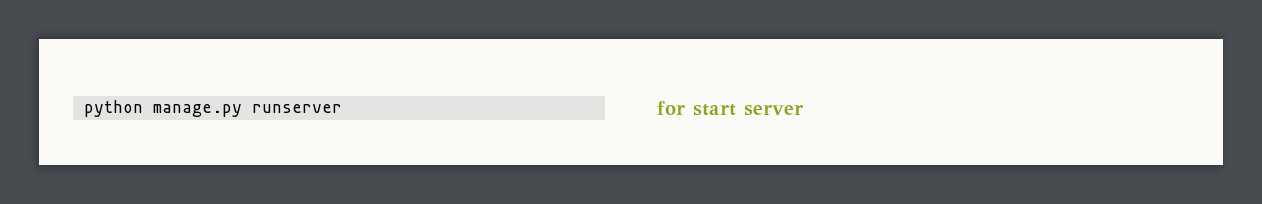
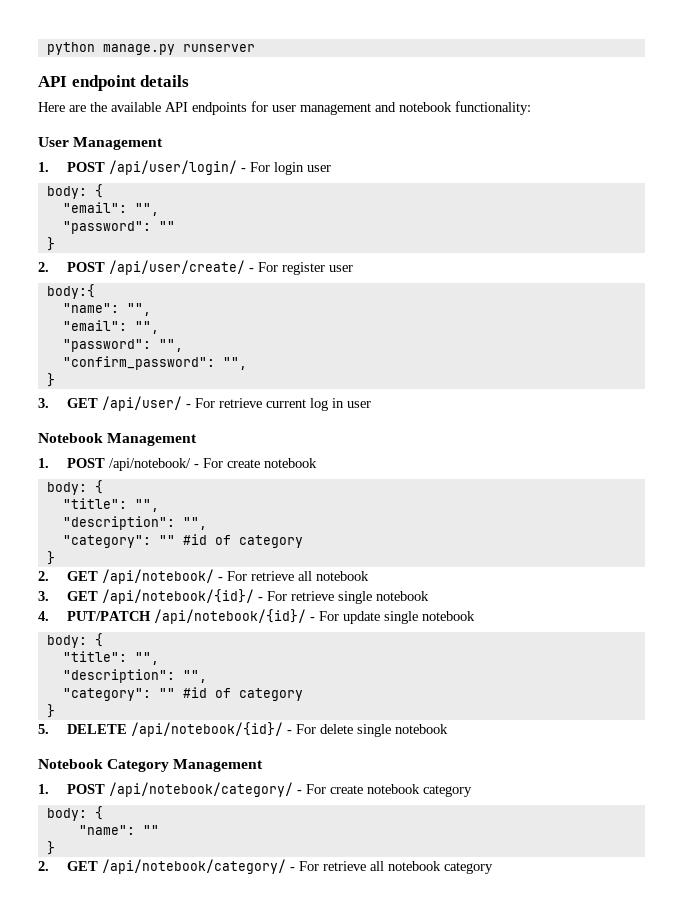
[657,101,804,116] for start server -> [38,75,190,91] [38,101,531,115] [38,137,164,150] [38,160,331,175] [46,184,103,199] [62,202,159,216] [62,221,175,234] [46,237,55,251] [38,260,353,275] [46,284,95,299] [62,303,151,316] [62,320,159,334] [62,339,183,352] [62,356,247,370] [46,373,55,387] [38,396,371,411] [38,433,198,446] [38,458,317,471] [46,480,103,495] [62,498,159,512] [62,516,207,530] [62,534,303,548] [46,551,55,565] [38,569,369,584] [38,589,429,604] [38,609,475,624] [46,633,103,648] [62,651,159,665] [62,669,207,683] [62,687,303,701] [46,704,55,718] [38,722,448,737] [38,759,264,772] [38,782,472,797] [46,806,103,821] [78,825,159,835] [46,841,55,855] [38,859,493,874] API endpoint details // Here are the available API endpoints for user management and notebook functionality: // User Management // 1. POST /api/user/login/ - For login user // body: { // "email": "", // "password": "" // } // 2. POST /api/user/create/ - For register user // body:{ // "name": "", // "email": "", // "password": "", // "confirm_password": "", // } // 3. GET /api/user/ - For retrieve current log in user // Notebook Management // 1. POST /api/notebook/ - For create notebook // body: { // "title": "", // "description": "", // "category": "" #id of category // } // 2. GET /api/notebook/ - For retrieve all notebook // 3. GET /api/notebook/{id}/ - For retrieve single notebook // 4. PUT/PATCH /api/notebook/{id}/ - For update single notebook // body: { // "title": "", // "description": "", // "category": "" #id of category // } // 5. DELETE /api/notebook/{id}/ - For delete single notebook // Notebook Category Management // 1. POST /api/notebook/category/ - For create notebook category // body: { // "name": "" // } // 2. GET /api/notebook/category/ - For retrieve all notebook category

